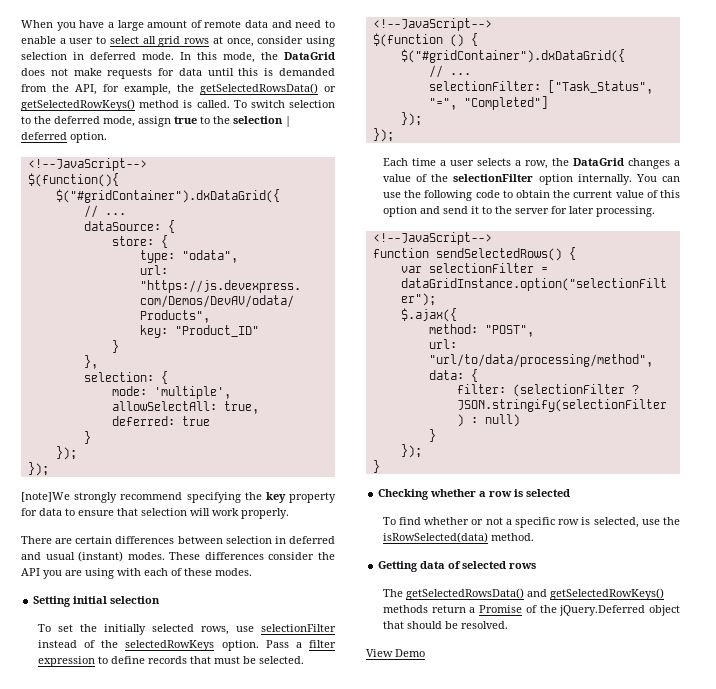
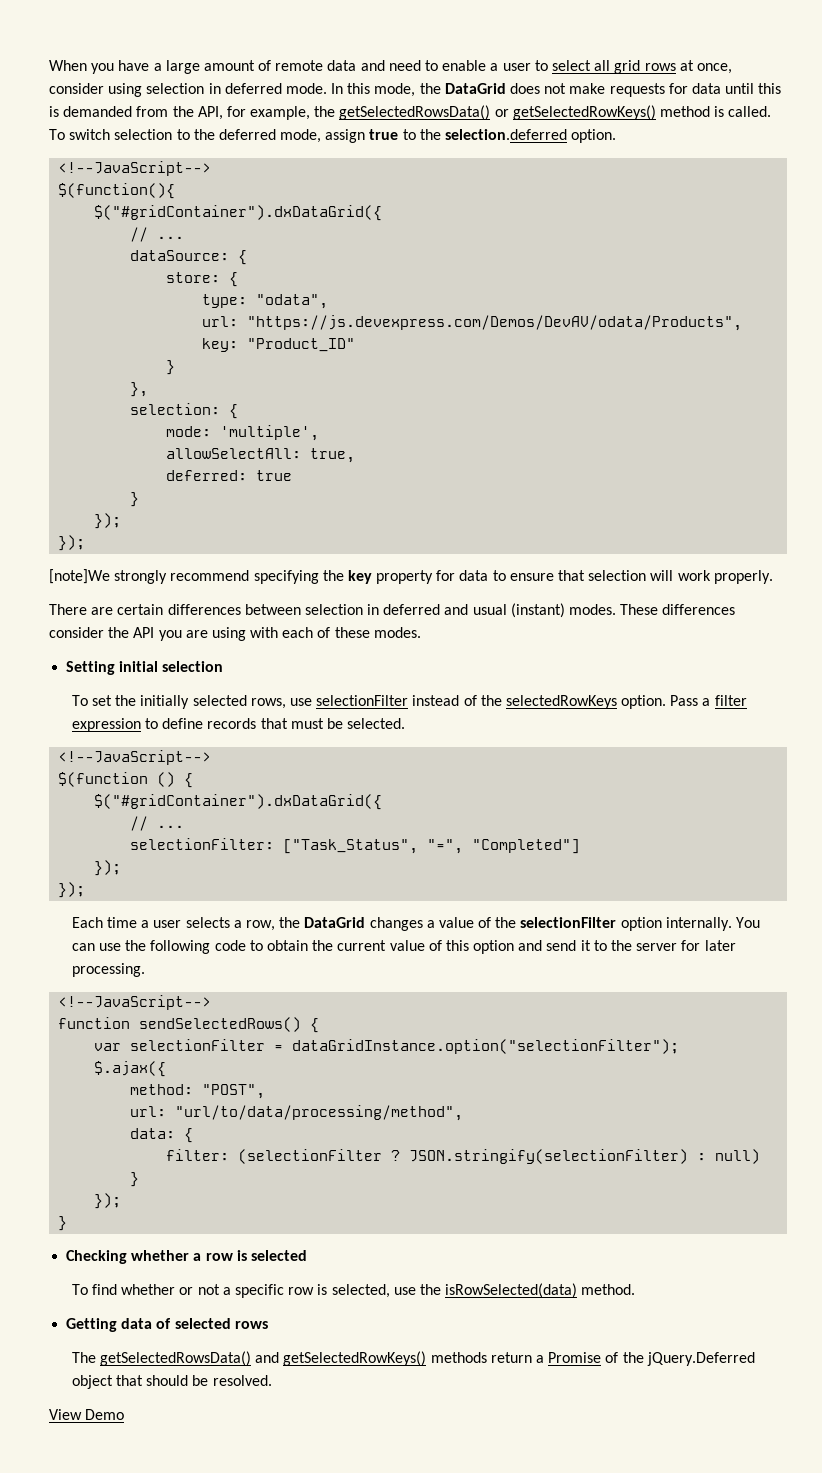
[233,116,291,127] [21,132,67,140] selection | deferred -> [445,129,568,140] selection.deferred

